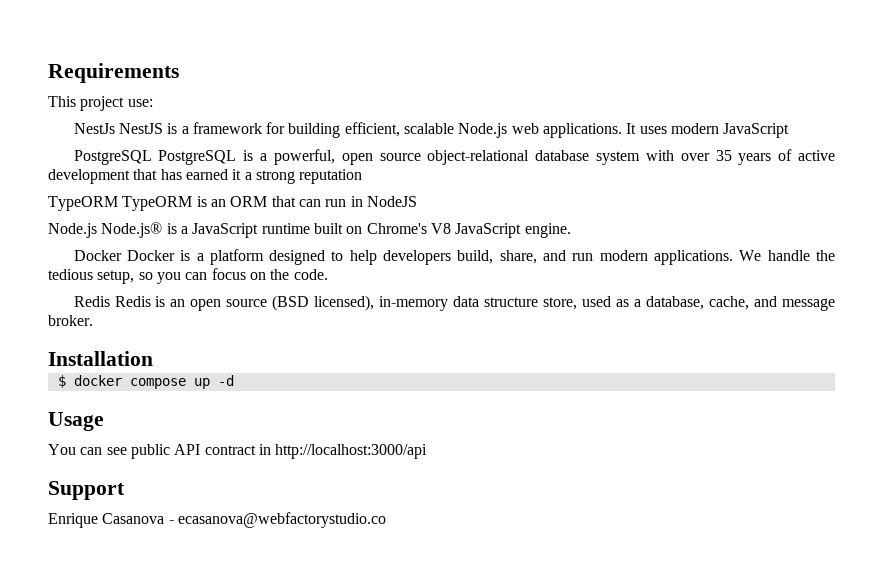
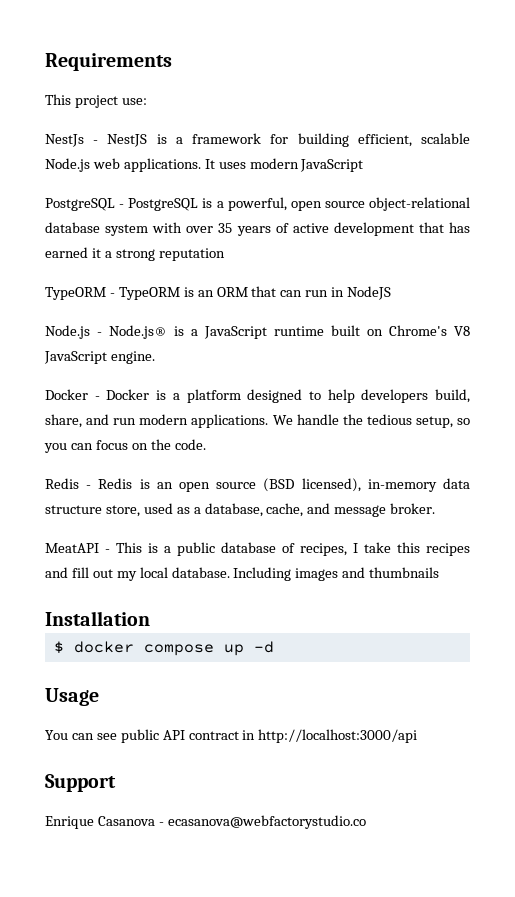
(115, 128) none -> [93,140,99,144] -
(152, 157) none -> [119,204,125,208] -
(118, 203) none -> [109,293,115,297] -
(97, 230) none -> [97,332,102,336] -
(122, 255) none -> [94,396,100,400] -
(110, 301) none -> [86,485,92,489] -
(93, 320) none -> [45,542,470,556] [45,567,440,581] // MeatAPI - This is a public database of recipes, I take this recipes and fill out my local database. Including images and thumbnails

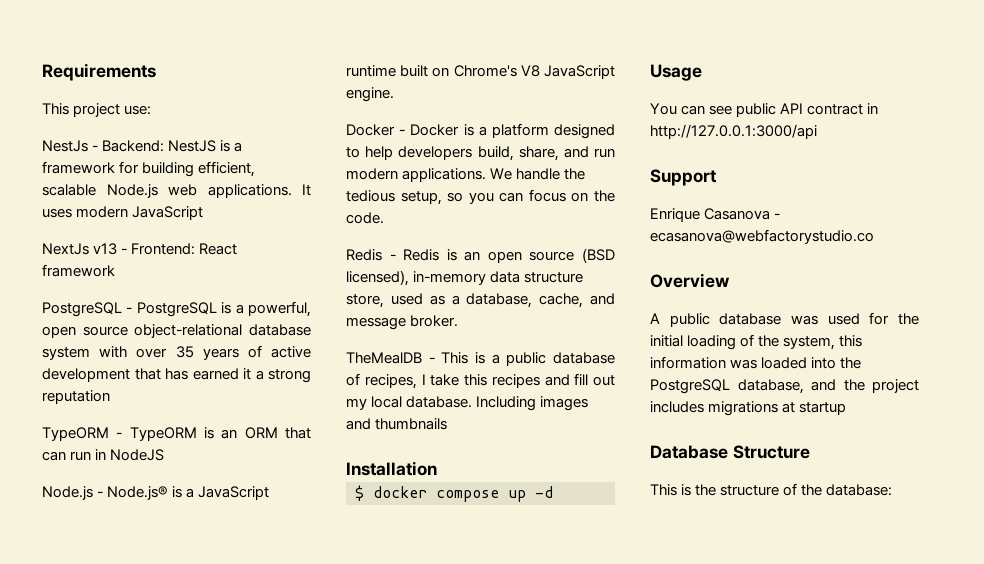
(99, 142) none -> [102,140,165,152] Backend:
(364, 165) none -> [42,243,238,255] [42,264,115,277] // NextJs v13 - Frontend: React framework
[45,543,99,553] MeatAPI -> [346,352,422,364] TheMealDB
[258,729,418,743] http://localhost:3000/api -> [650,124,817,139] http://127.0.0.1:3000/api
(366, 822) none -> [650,273,730,288] [650,312,919,327] [650,334,863,350] [650,356,862,369] [650,379,919,394] [650,401,847,416] [650,445,810,459] [650,483,893,496] // Overview // A public database was used for the initial loading of the system, this information was loaded into the PostgreSQL database, and the project includes migrations at startup // Database Structure // This is the structure of the database:

